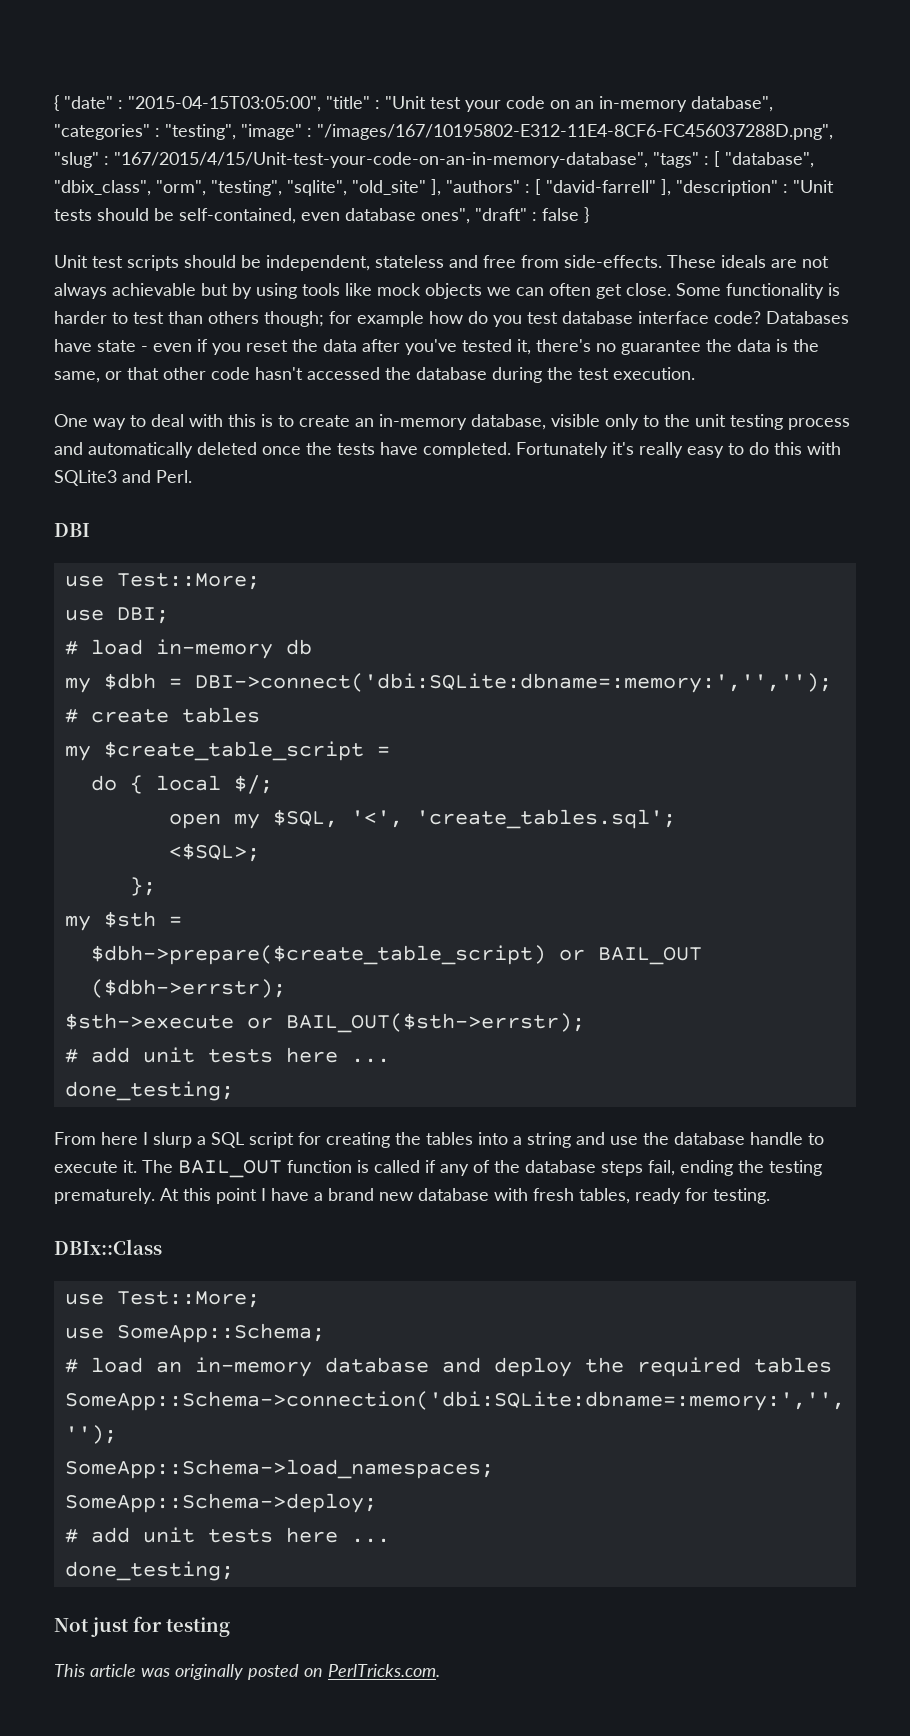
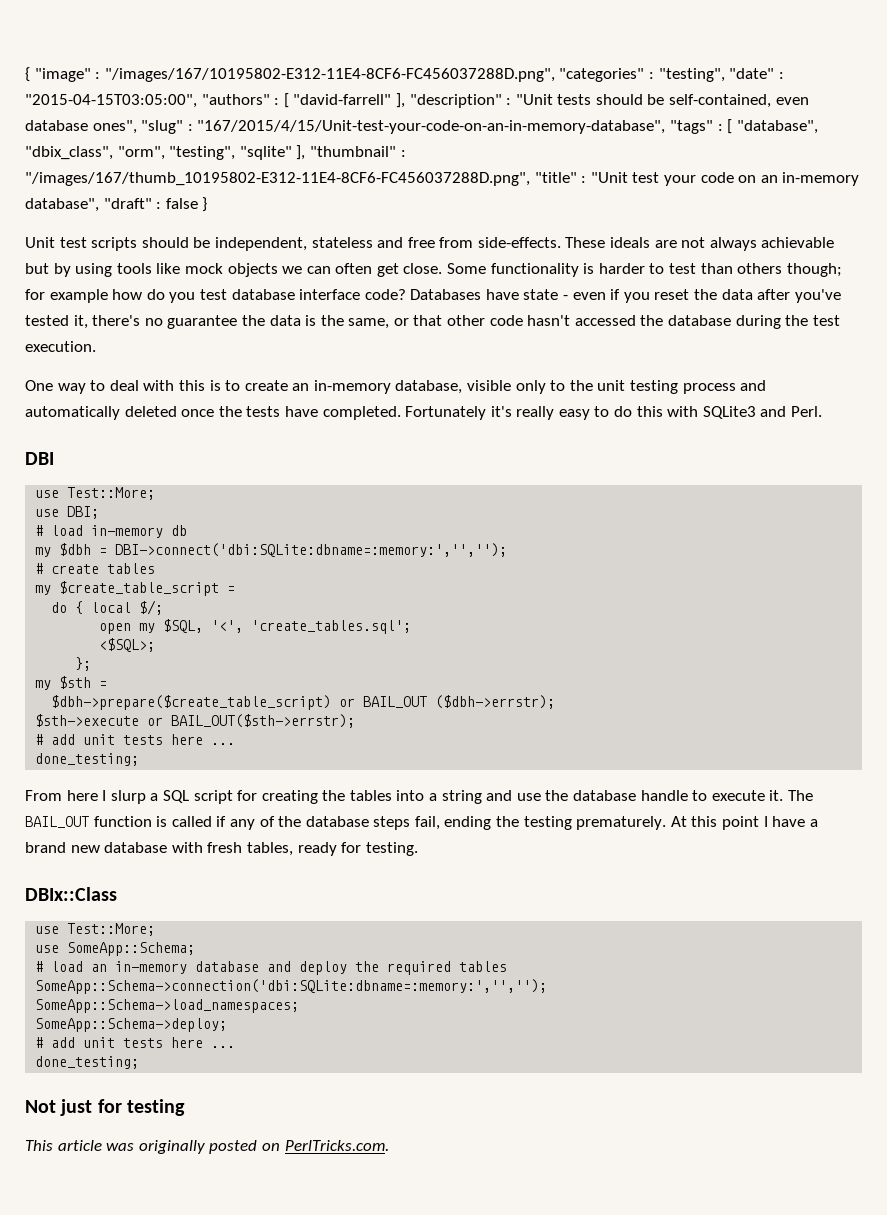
[54,95,773,112] [54,124,833,140] [54,151,814,168] [54,179,441,196] { "date" : "2015-04-15T03:05:00", "title" : "Unit test your code on an in-memory database", "categories" : "testing", "image" : "/images/167/10195802-E312-11E4-8CF6-FC456037288D.png", "slug" : "167/2015/4/15/Unit-test-your-code-on-an-in-memory-database", "tags" : [ "database", "dbix_class", "orm", "testing", "sqlite", "old_site" ], -> [25,67,784,82] [25,94,197,108] { "image" : "/images/167/10195802-E312-11E4-8CF6-FC456037288D.png", "categories" : "testing", "date" : "2015-04-15T03:05:00",
(470, 216) none -> [141,119,818,134] [25,145,406,160] [25,172,860,186] [25,198,99,212] "slug" : "167/2015/4/15/Unit-test-your-code-on-an-in-memory-database", "tags" : [ "database", "dbix_class", "orm", "testing", "sqlite" ], "thumbnail" : "/images/167/thumb_10195802-E312-11E4-8CF6-FC456037288D.png", "title" : "Unit test your code on an in-memory database",

